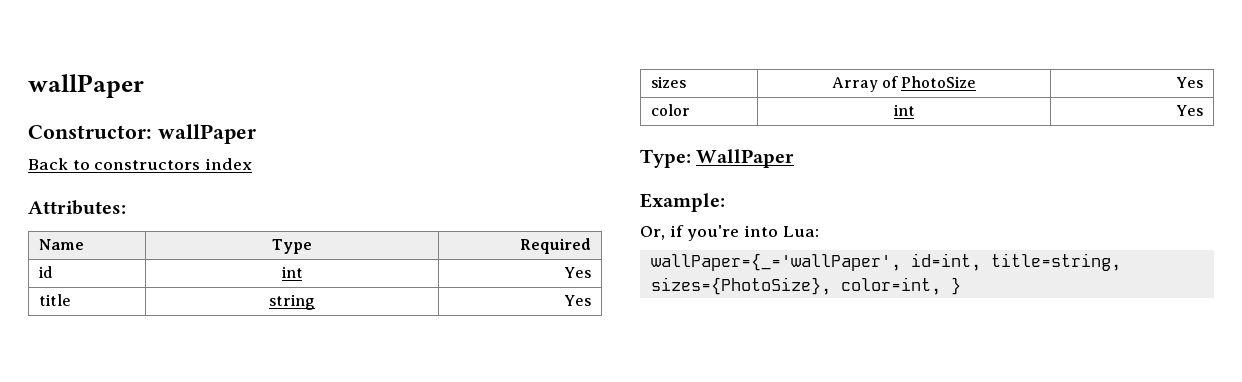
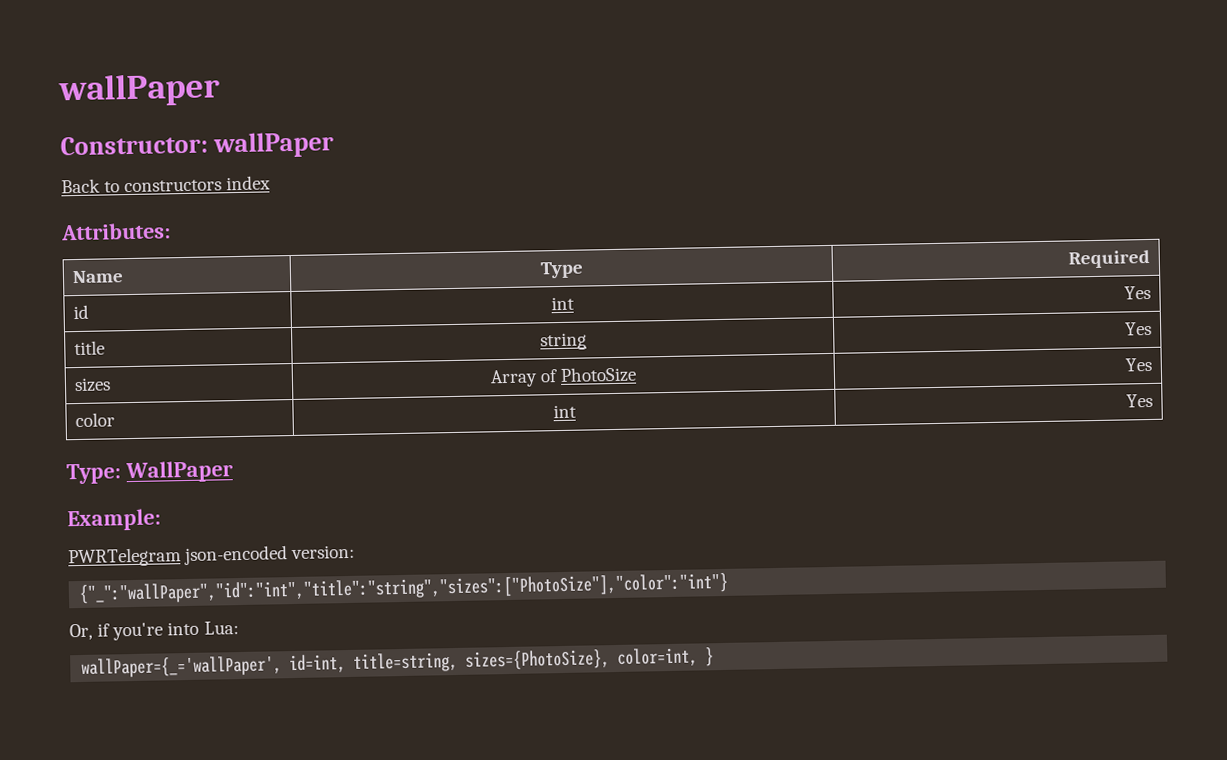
(725, 202) none -> [68,544,356,568] [79,572,729,604] // PWRTelegram json-encoded version: // {"_":"wallPaper","id":"int","title":"string","sizes":["PhotoSize"],"color":"int"}

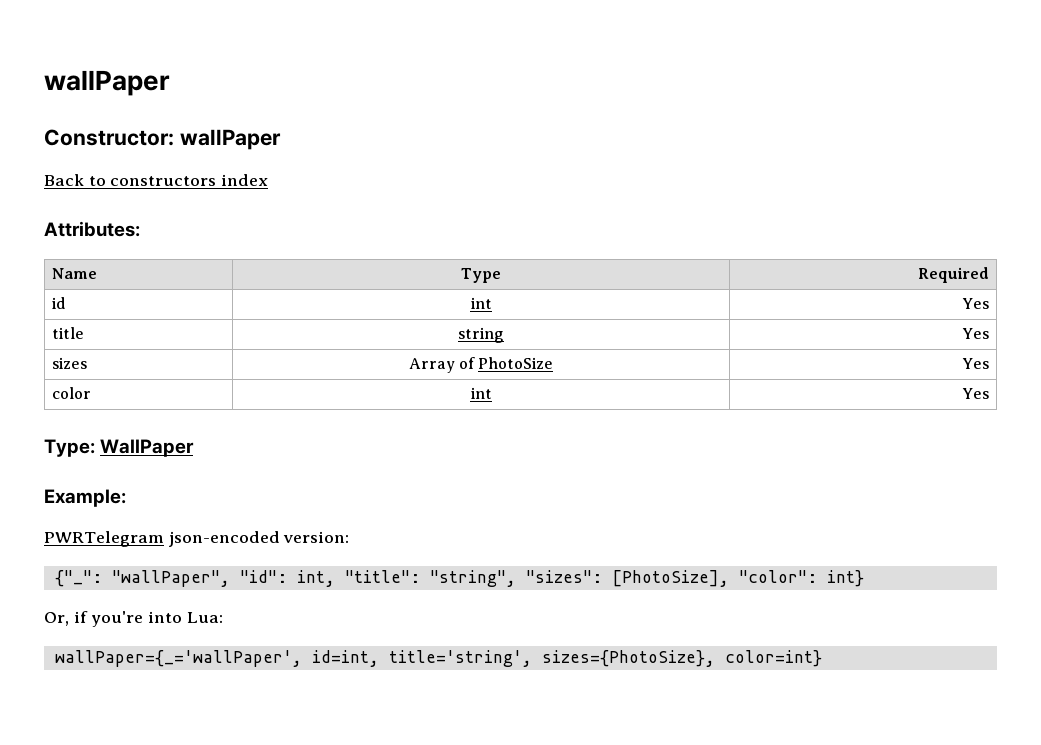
[79,572,729,604] {"_":"wallPaper","id":"int","title":"string","sizes":["PhotoSize"],"color":"int"} -> [54,570,864,587] {"_": "wallPaper", "id": int, "title": "string", "sizes": [PhotoSize], "color": int}
[353,647,715,673] title=string, sizes={PhotoSize}, color=int, } -> [388,650,822,667] title='string', sizes={PhotoSize}, color=int}

